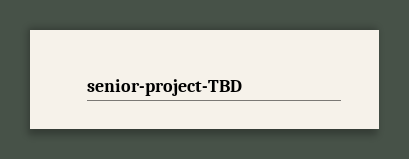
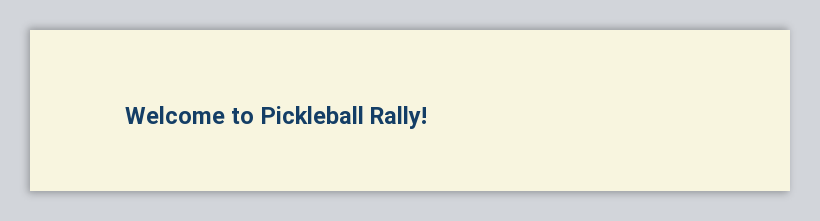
[87,79,242,96] senior-project-TBD -> [125,106,428,129] Welcome to Pickleball Rally!

